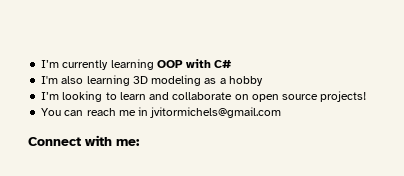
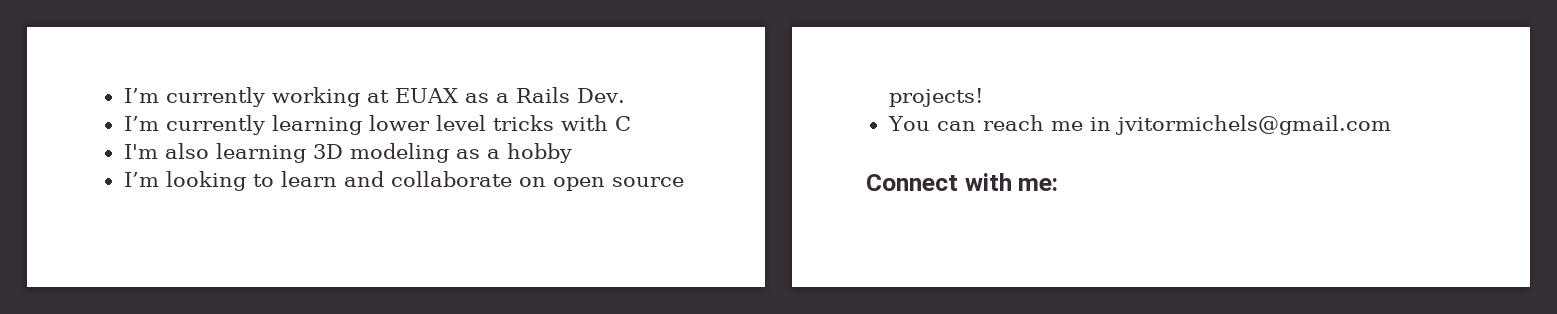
[41,59,233,70] I’m currently learning OOP with C# -> [123,87,625,107] [123,115,631,135] I’m currently working at EUAX as a Rails Dev. // I’m currently learning lower level tricks with C

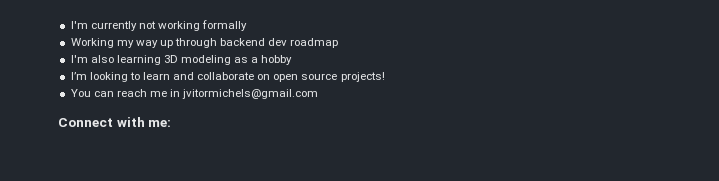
[123,87,625,107] [123,115,631,135] I’m currently working at EUAX as a Rails Dev. // I’m currently learning lower level tricks with C -> [70,20,248,31] [70,38,339,48] I'm currently not working formally // Working my way up through backend dev roadmap

